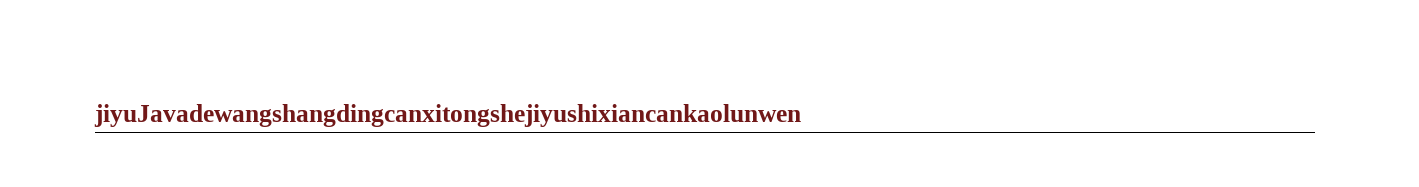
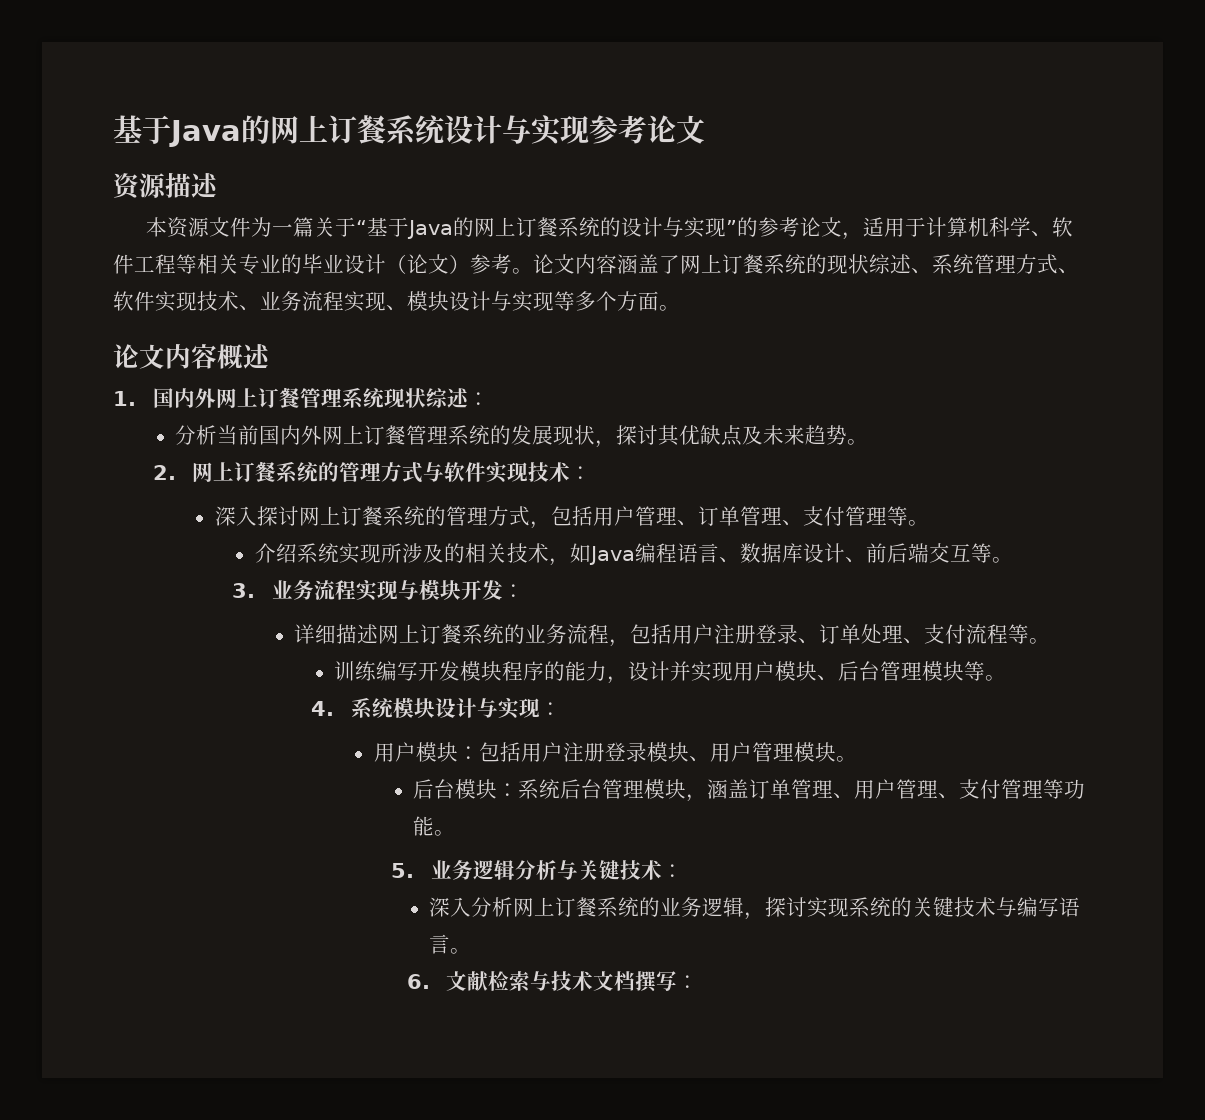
[94,104,801,127] jiyuJavadewangshangdingcanxitongshejiyushixiancankaolunwen -> [113,115,705,147] [113,172,219,200] [146,217,1074,240] [113,254,1079,275] [113,291,680,312] [113,343,271,369] [113,387,489,409] [175,425,869,448] [152,461,592,483] [214,506,929,529] [254,543,1013,566] [232,580,524,601] [294,624,1051,647] [334,661,1007,684] [311,697,562,719] [373,742,857,762] [413,779,1086,802] [413,816,456,836] [390,860,683,880] [429,897,1081,920] [429,934,472,954] [406,971,699,992] 基于Java的网上订餐系统设计与实现参考论文 // 资源描述 // 本资源文件为一篇关于“基于Java的网上订餐系统的设计与实现”的参考论文，适用于计算机科学、软件工程等相关专业的毕业设计（论文）参考。论文内容涵盖了网上订餐系统的现状综述、系统管理方式、软件实现技术、业务流程实现、模块设计与实现等多个方面。 // 论文内容概述 // 1.国内外网上订餐管理系统现状综述： // 分析当前国内外网上订餐管理系统的发展现状，探讨其优缺点及未来趋势。 // 2.网上订餐系统的管理方式与软件实现技术： // 深入探讨网上订餐系统的管理方式，包括用户管理、订单管理、支付管理等。 // 介绍系统实现所涉及的相关技术，如Java编程语言、数据库设计、前后端交互等。 // 3.业务流程实现与模块开发： // 详细描述网上订餐系统的业务流程，包括用户注册登录、订单处理、支付流程等。 // 训练编写开发模块程序的能力，设计并实现用户模块、后台管理模块等。 // 4.系统模块设计与实现： // 用户模块：包括用户注册登录模块、用户管理模块。 // 后台模块：系统后台管理模块，涵盖订单管理、用户管理、支付管理等功能。 // 5.业务逻辑分析与关键技术： // 深入分析网上订餐系统的业务逻辑，探讨实现系统的关键技术与编写语言。 // 6.文献检索与技术文档撰写：

